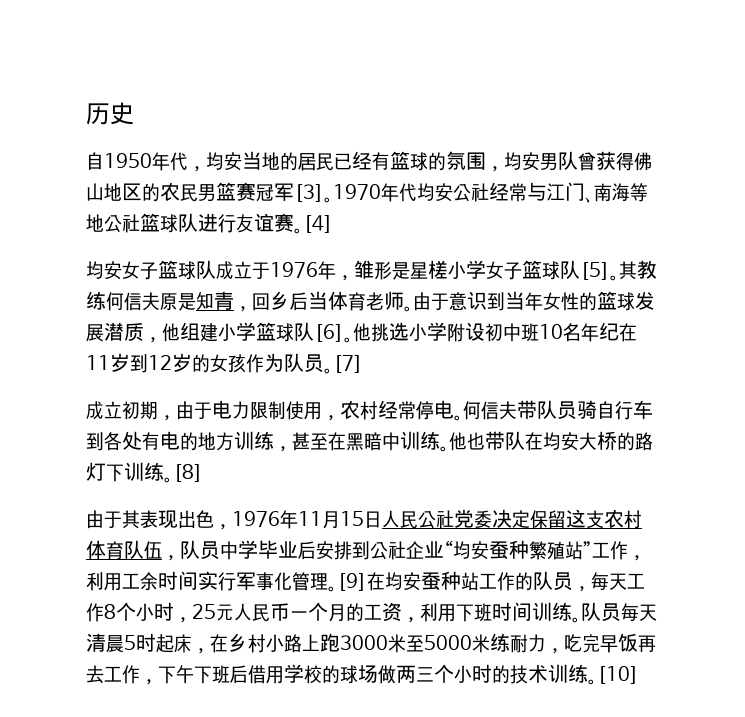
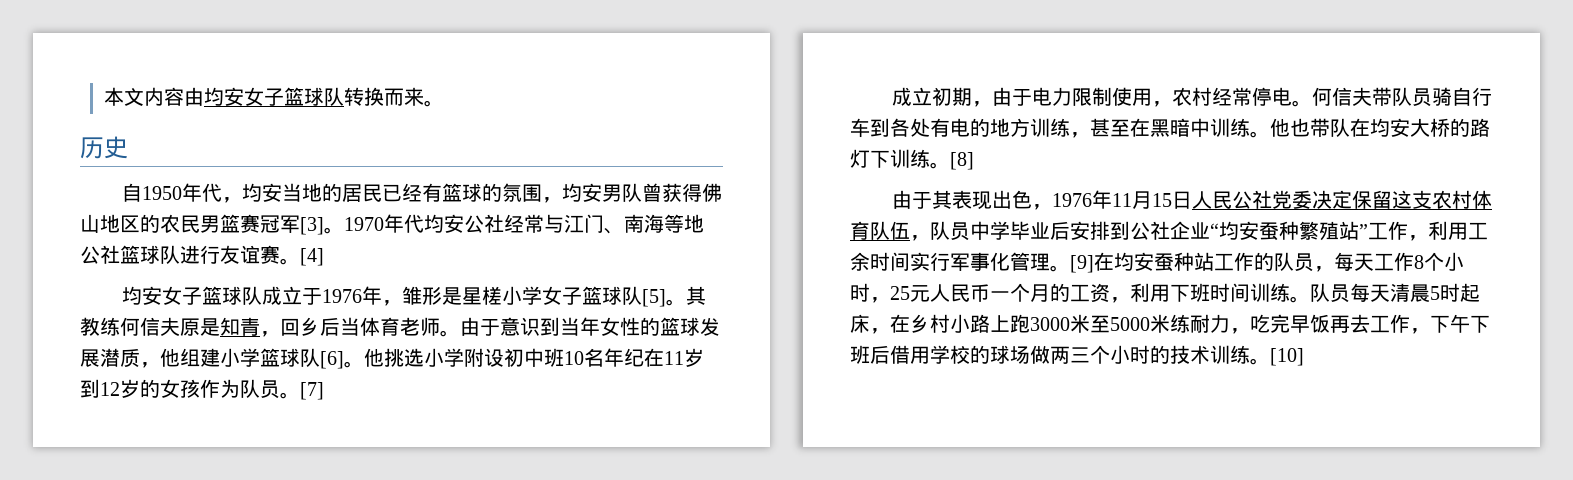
(86, 114) none -> [104,87,445,107] 本文内容由均安女子篮球队转换而来。 //

